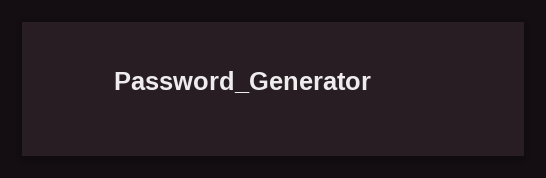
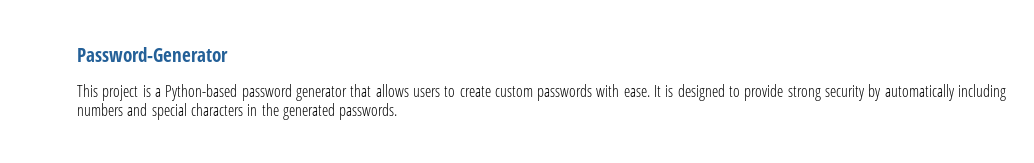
[114,71,371,93] Password_Generator -> [77,47,228,62] [77,84,1007,101] [77,103,398,120] Password-Generator // This project is a Python-based password generator that allows users to create custom passwords with ease. It is designed to provide strong security by automatically including numbers and special characters in the generated passwords.

